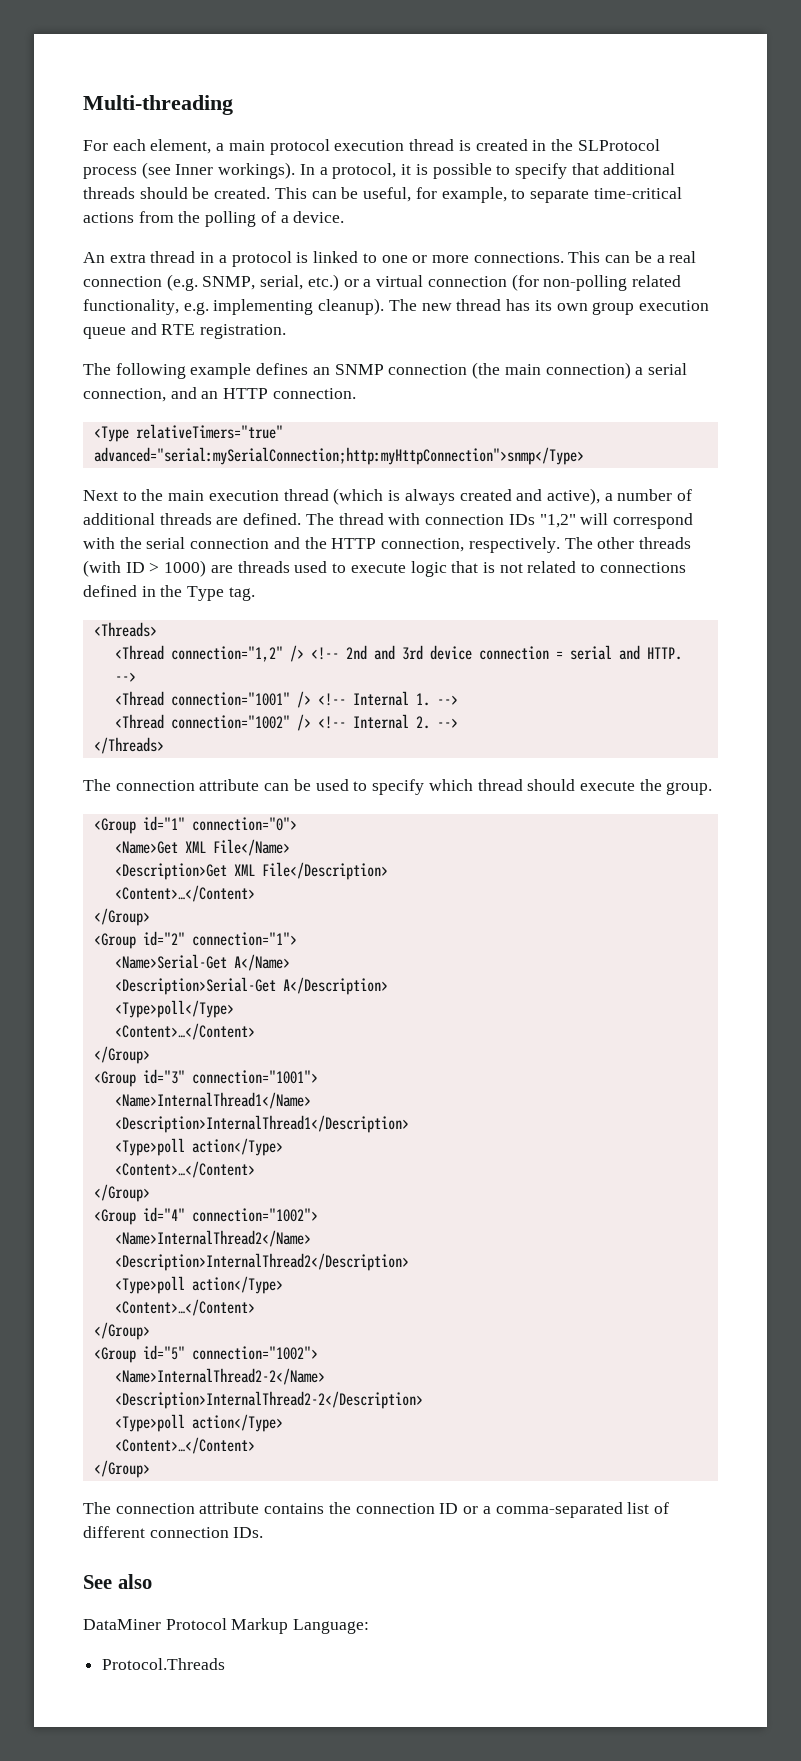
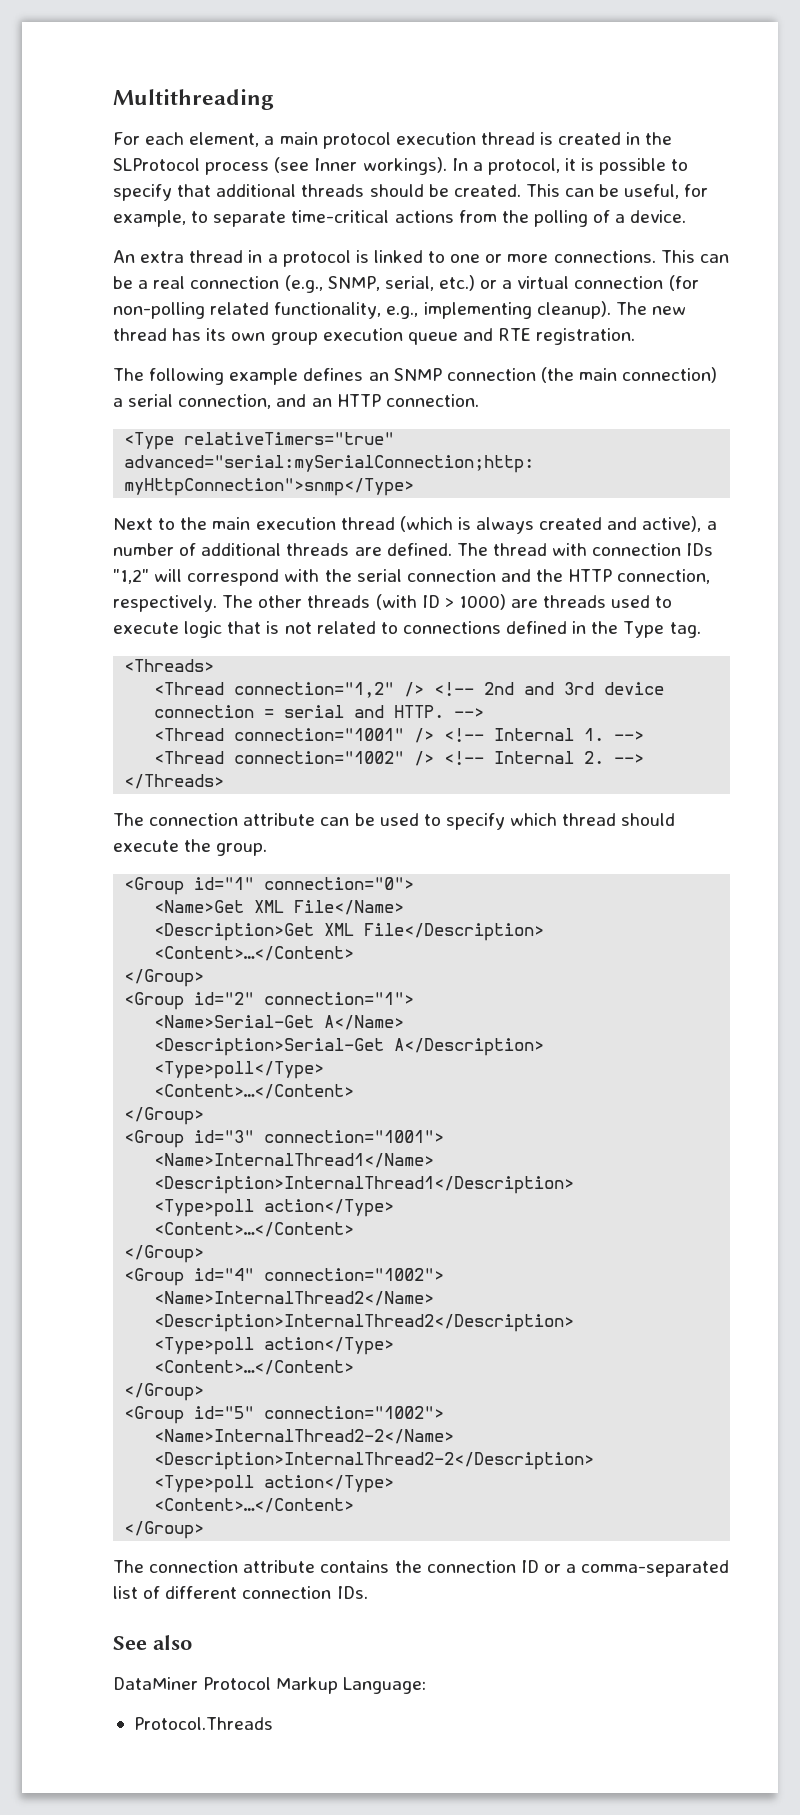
[83,95,233,115] Multi-threading -> [113,89,274,110] Multithreading
[166,274,198,291] (e.g. -> [284,275,323,293] (e.g.,
[183,302,209,315] e.g. -> [386,306,419,319] e.g.,

